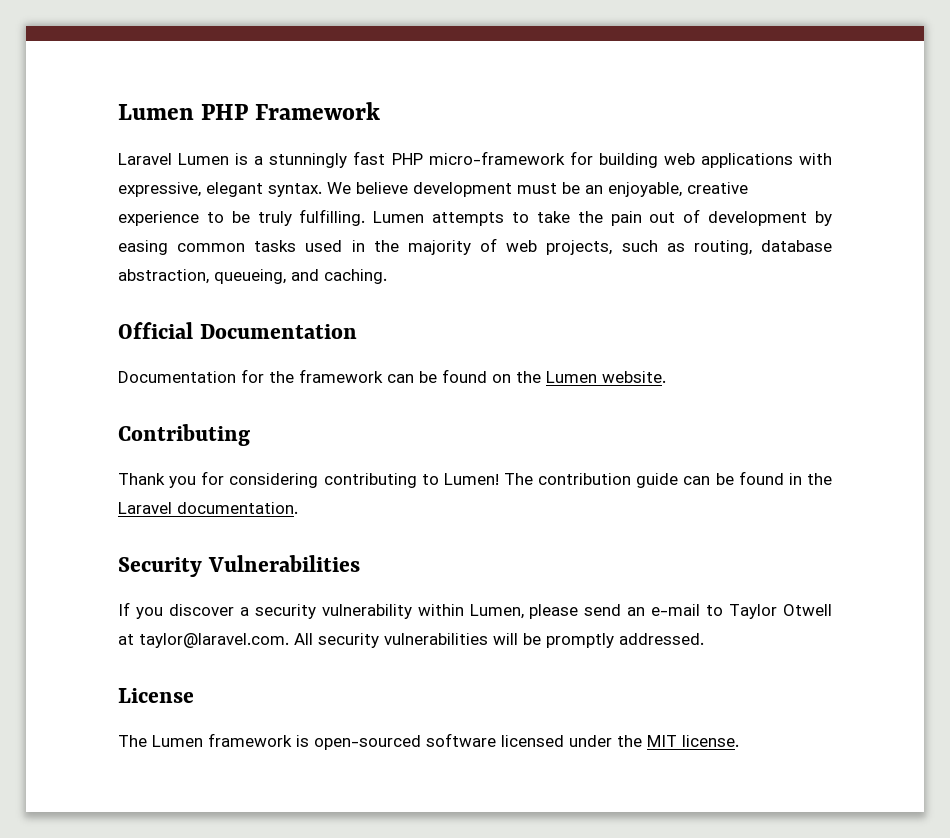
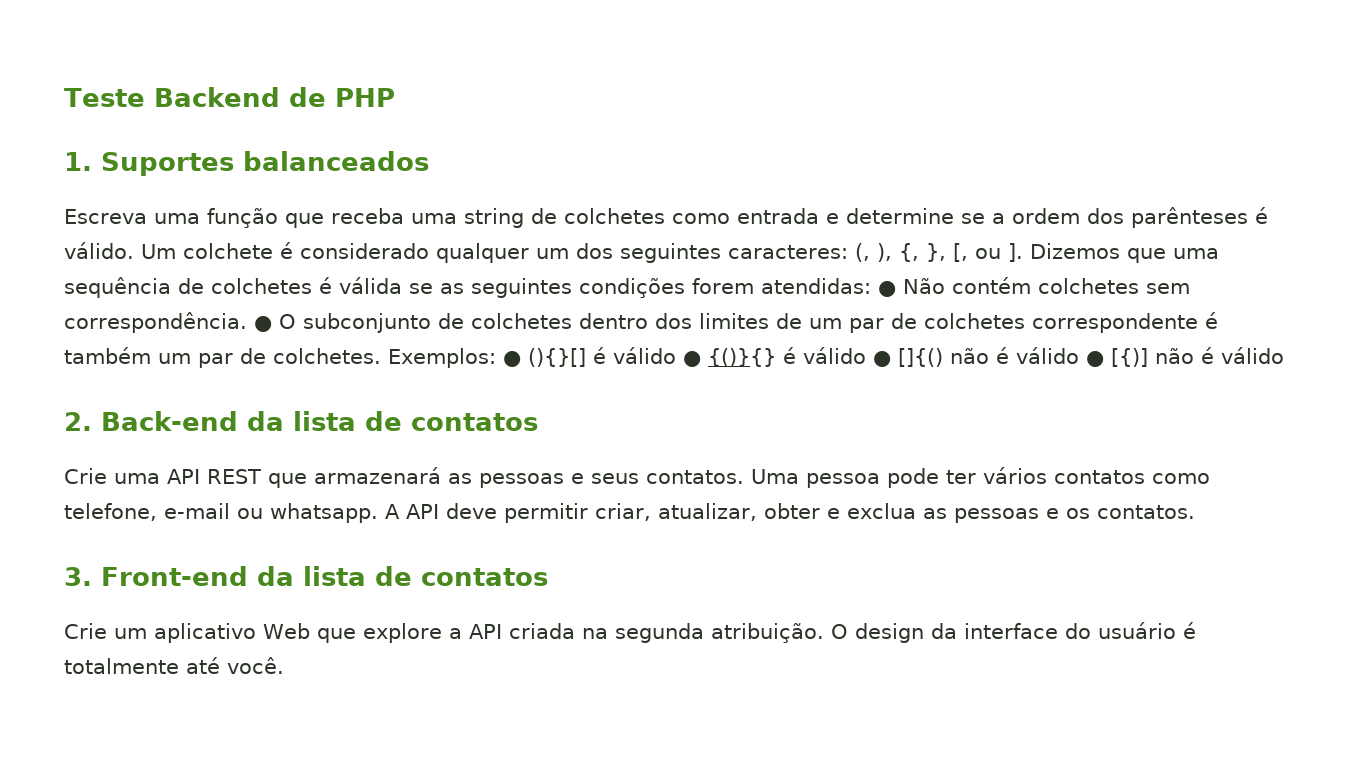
[118,102,381,120] [118,151,833,168] [118,182,748,197] [118,209,832,226] [118,238,832,255] [118,269,387,284] [118,322,357,339] [118,369,666,383] [118,424,250,446] [118,471,832,488] [118,502,298,514] [118,555,360,577] [118,602,833,619] [118,633,704,648] [118,688,194,703] [118,733,739,750] Lumen PHP Framework // Laravel Lumen is a stunningly fast PHP micro-framework for building web applications with expressive, elegant syntax. We believe development must be an enjoyable, creative experience to be truly fulfilling. Lumen attempts to take the pain out of development by easing common tasks used in the majority of web projects, such as routing, database abstraction, queueing, and caching. // Official Documentation // Documentation for the framework can be found on the Lumen website. // Contributing // Thank you for considering contributing to Lumen! The contribution guide can be found in the Laravel documentation. // Security Vulnerabilities // If you discover a security vulnerability within Lumen, please send an e-mail to Taylor Otwell at taylor@laravel.com. All security vulnerabilities will be promptly addressed. // License // The Lumen framework is open-sourced software licensed under the MIT license. -> [64,87,395,107] [64,151,429,176] [64,207,1268,228] [64,242,1219,263] [64,277,1190,298] [64,312,1218,333] [64,347,1284,368] [64,411,538,431] [64,467,1210,488] [64,503,1195,523] [64,566,548,586] [64,622,1196,643] [64,657,284,674] Teste Backend de PHP // 1. Suportes balanceados // Escreva uma função que receba uma string de colchetes como entrada e determine se a ordem dos parênteses é válido. Um colchete é considerado qualquer um dos seguintes caracteres: (, ), {, }, [, ou ]. Dizemos que uma sequência de colchetes é válida se as seguintes condições forem atendidas: ● Não contém colchetes sem correspondência. ● O subconjunto de colchetes dentro dos limites de um par de colchetes correspondente é também um par de colchetes. Exemplos: ● (){}[] é válido ● {()}{} é válido ● []{() não é válido ● [{)] não é válido // 2. Back-end da lista de contatos // Crie uma API REST que armazenará as pessoas e seus contatos. Uma pessoa pode ter vários contatos como telefone, e-mail ou whatsapp. A API deve permitir criar, atualizar, obter e exclua as pessoas e os contatos. // 3. Front-end da lista de contatos // Crie um aplicativo Web que explore a API criada na segunda atribuição. O design da interface do usuário é totalmente até você.

